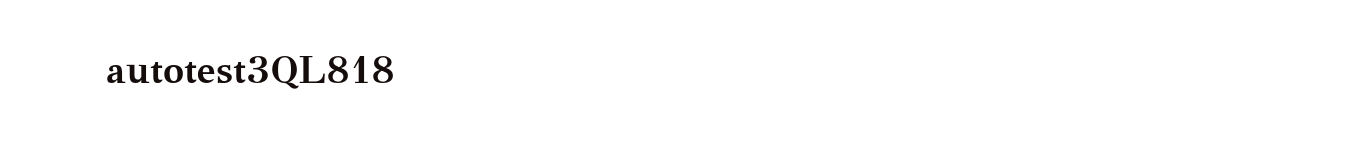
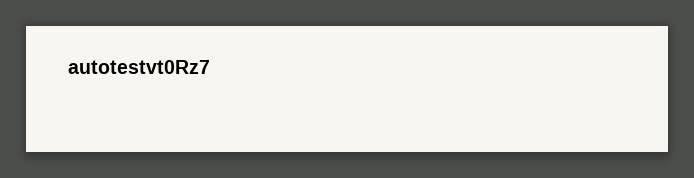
[106,56,395,89] autotest3QL818 -> [68,60,210,74] autotestvt0Rz7

